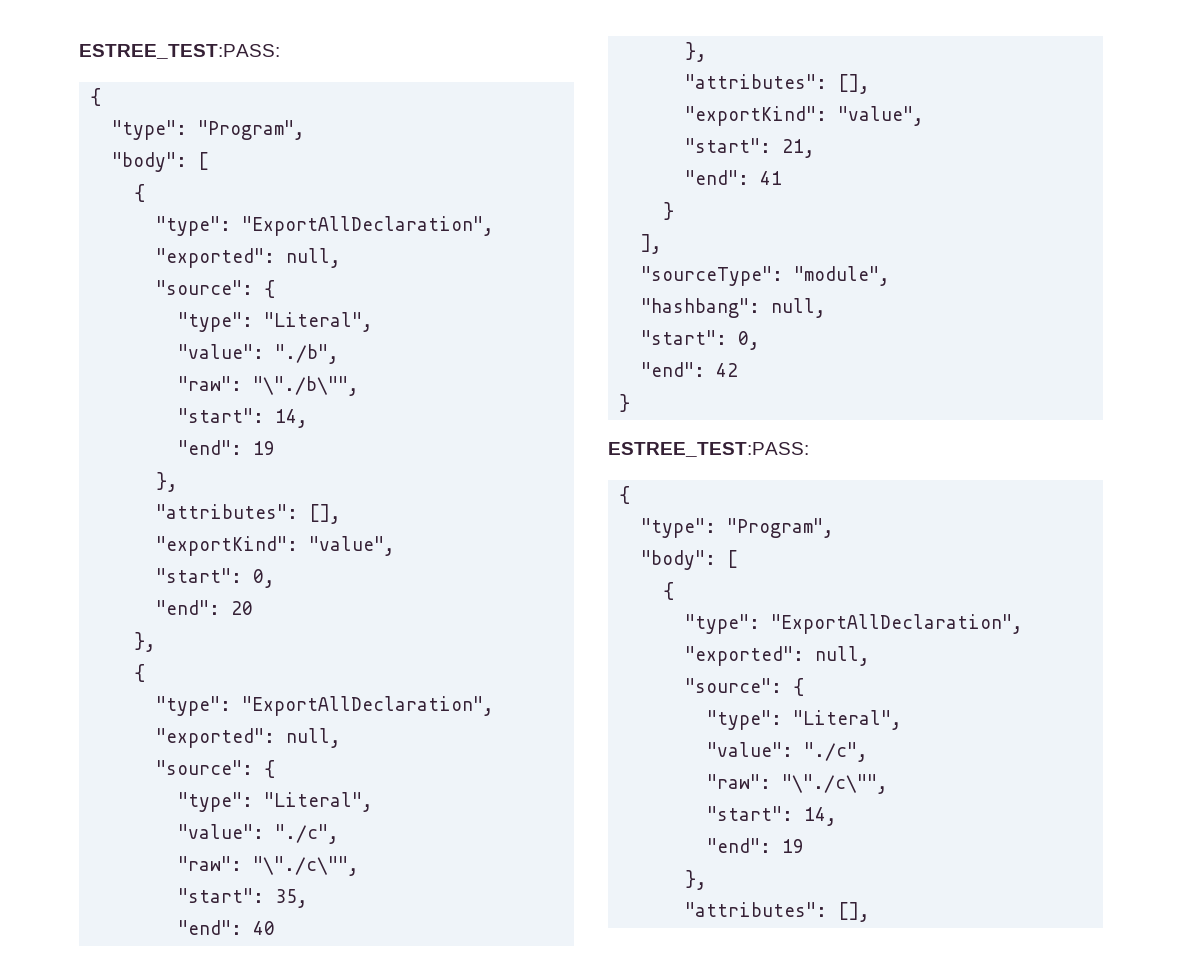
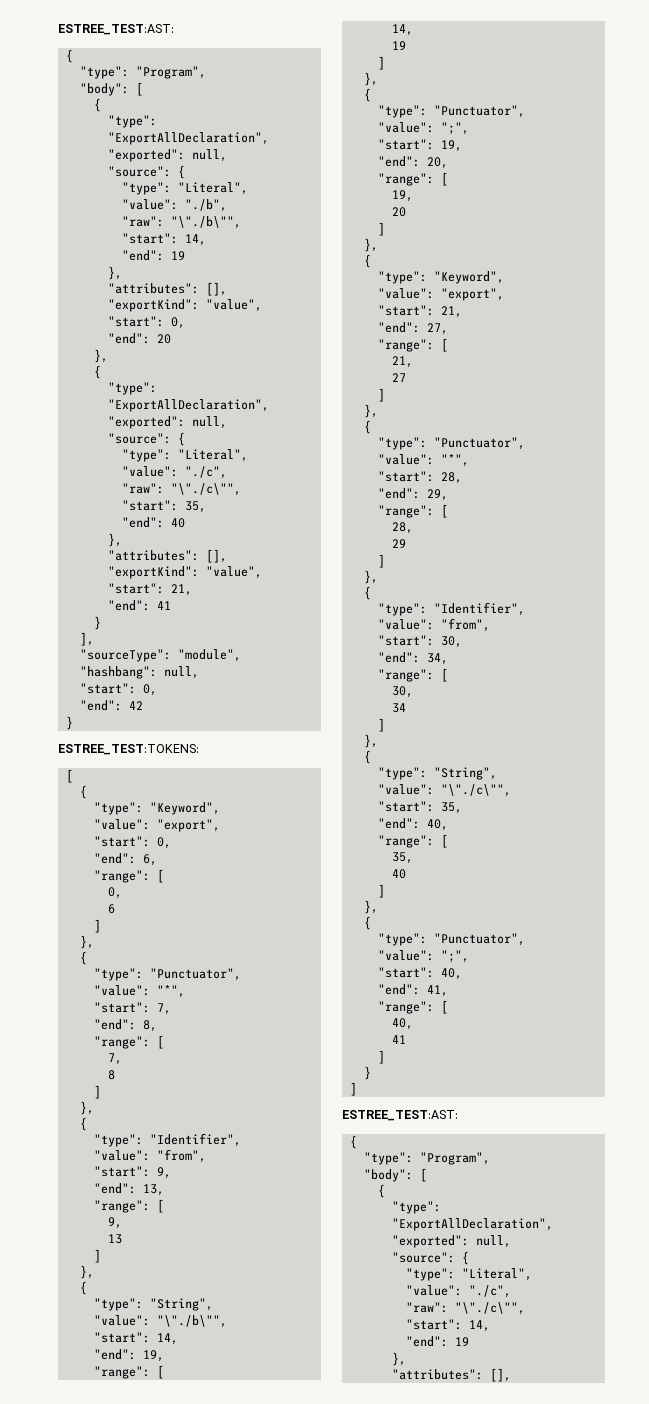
[79,44,280,59] ESTREE_TEST:PASS: -> [58,24,174,35] ESTREE_TEST:AST:
[608,442,809,457] ESTREE_TEST:PASS: -> [58,744,199,755] [65,769,73,783] [79,785,87,799] [93,802,220,815] [93,819,220,832] [93,836,171,849] [93,853,157,866] [93,869,164,883] [107,887,122,899] [107,904,115,914] [93,919,101,933] [79,935,94,949] [79,951,87,965] [93,968,241,981] [93,985,185,998] [93,1002,171,1015] [93,1019,157,1032] [93,1035,164,1049] [107,1053,122,1065] [107,1070,115,1080] [93,1085,101,1099] [79,1101,94,1115] [79,1117,87,1131] [93,1133,241,1147] [93,1149,206,1163] [93,1166,171,1179] [93,1183,164,1196] [93,1199,164,1213] [107,1217,122,1229] [107,1234,122,1244] [93,1249,101,1263] [79,1265,94,1279] [79,1281,87,1295] [93,1298,213,1311] [93,1315,227,1328] [93,1332,178,1345] [93,1349,164,1362] [93,1365,164,1379] [391,24,413,36] [391,41,406,50] [377,56,385,70] [363,72,378,86] [363,88,371,102] [377,105,525,118] [377,122,469,135] [377,139,462,152] [377,156,448,169] [377,172,448,186] [391,190,413,202] [391,207,406,217] [377,222,385,236] [363,238,378,252] [363,254,371,268] [377,271,504,284] [377,288,504,301] [377,305,462,318] [377,322,448,335] [377,338,448,352] [391,356,413,368] [391,373,406,382] [377,388,385,402] [363,404,378,418] [363,420,371,434] [377,437,525,450] [377,454,469,467] [377,471,462,484] [377,488,448,501] [377,504,448,518] [391,522,413,534] [391,539,406,548] [377,554,385,568] [363,570,378,584] [363,586,371,600] [377,602,525,616] [377,618,490,632] [377,635,462,648] [377,652,448,665] [377,668,448,682] [391,686,413,698] [391,703,406,713] [377,718,385,732] [363,734,378,748] [363,750,371,764] [377,767,497,780] [377,784,511,797] [377,801,462,814] [377,818,448,831] [377,834,448,848] [391,852,413,864] [391,869,406,879] [377,884,385,898] [363,900,378,914] [363,916,371,930] [377,933,525,946] [377,950,469,963] [377,967,462,980] [377,984,448,997] [377,1000,448,1014] [391,1018,413,1030] [391,1035,406,1044] [377,1050,385,1064] [363,1066,371,1080] [349,1082,357,1096] [342,1110,458,1121] ESTREE_TEST:TOKENS: // [ // { // "type": "Keyword", // "value": "export", // "start": 0, // "end": 6, // "range": [ // 0, // 6 // ] // }, // { // "type": "Punctuator", // "value": "*", // "start": 7, // "end": 8, // "range": [ // 7, // 8 // ] // }, // { // "type": "Identifier", // "value": "from", // "start": 9, // "end": 13, // "range": [ // 9, // 13 // ] // }, // { // "type": "String", // "value": "\"./b\"", // "start": 14, // "end": 19, // "range": [ // 14, // 19 // ] // }, // { // "type": "Punctuator", // "value": ";", // "start": 19, // "end": 20, // "range": [ // 19, // 20 // ] // }, // { // "type": "Keyword", // "value": "export", // "start": 21, // "end": 27, // "range": [ // 21, // 27 // ] // }, // { // "type": "Punctuator", // "value": "*", // "start": 28, // "end": 29, // "range": [ // 28, // 29 // ] // }, // { // "type": "Identifier", // "value": "from", // "start": 30, // "end": 34, // "range": [ // 30, // 34 // ] // }, // { // "type": "String", // "value": "\"./c\"", // "start": 35, // "end": 40, // "range": [ // 35, // 40 // ] // }, // { // "type": "Punctuator", // "value": ";", // "start": 40, // "end": 41, // "range": [ // 40, // 41 // ] // } // ] // ESTREE_TEST:AST:

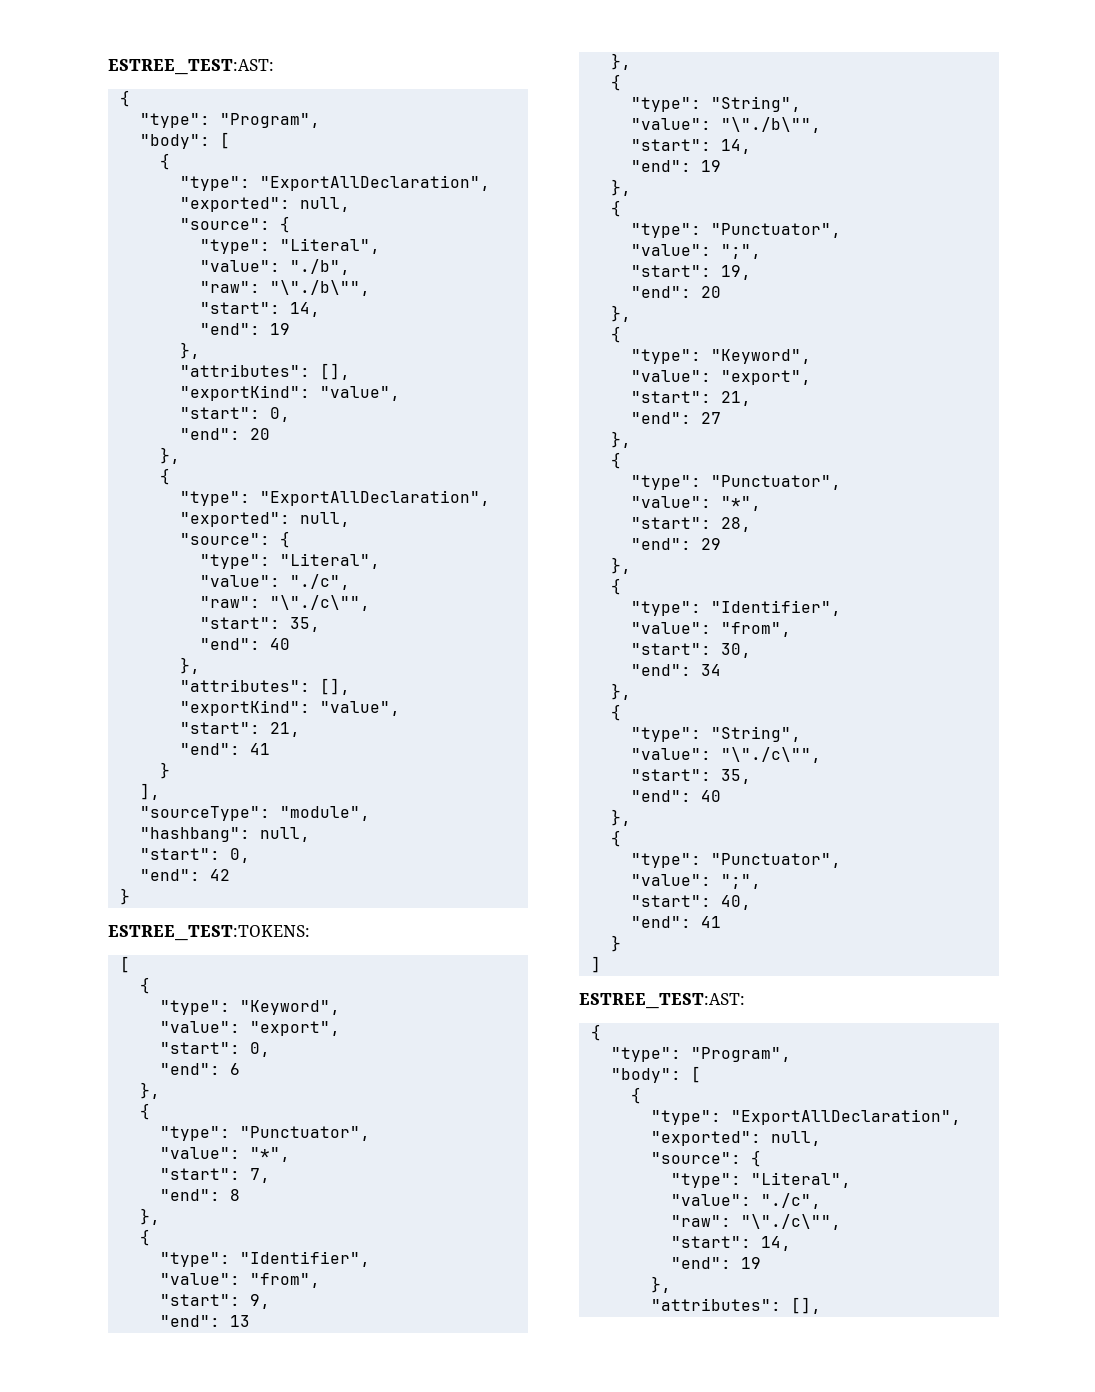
[142,854,157,866] [93,869,164,883] [107,887,122,899] 6, // "range": [ // 0, // -> (220, 1069) none
[93,919,101,933] // ] -> (240, 1069) none
[142,1020,157,1032] [93,1035,164,1049] [107,1053,122,1065] 8, // "range": [ // 7, // -> (220, 1195) none
[93,1085,101,1099] // ] -> (240, 1195) none
[142,1184,164,1196] [93,1199,164,1213] [107,1217,122,1229] 13, // "range": [ // 9, // -> (220, 1321) none
[93,1249,101,1263] // ] -> (250, 1321) none
[142,1350,164,1362] [93,1365,164,1379] [391,24,413,36] [391,41,406,50] [377,56,385,70] 19, // "range": [ // 14, // 19 // ] -> [701,160,721,172] 19
[426,157,448,169] [377,172,448,186] [391,190,413,202] [391,207,406,217] [377,222,385,236] 20, // "range": [ // 19, // 20 // ] -> [701,286,721,298] 20
[426,323,448,335] [377,338,448,352] [391,356,413,368] 27, // "range": [ // 21, // -> (691, 418) none
[377,388,385,402] // ] -> (721, 418) none
[426,489,448,501] [377,504,448,518] [391,522,413,534] 29, // "range": [ // 28, // -> (691, 544) none
[377,554,385,568] // ] -> (721, 544) none
[426,653,448,665] [377,668,448,682] [391,686,413,698] 34, // "range": [ // 30, // -> (691, 670) none
[377,718,385,732] // ] -> (721, 670) none
[426,819,448,831] [377,834,448,848] [391,852,413,864] [391,869,406,879] [377,884,385,898] 40, // "range": [ // 35, // 40 // ] -> [701,790,721,802] 40
[426,985,448,997] [377,1000,448,1014] [391,1018,413,1030] [391,1035,406,1044] [377,1050,385,1064] 41, // "range": [ // 40, // 41 // ] -> [701,916,721,928] 41

